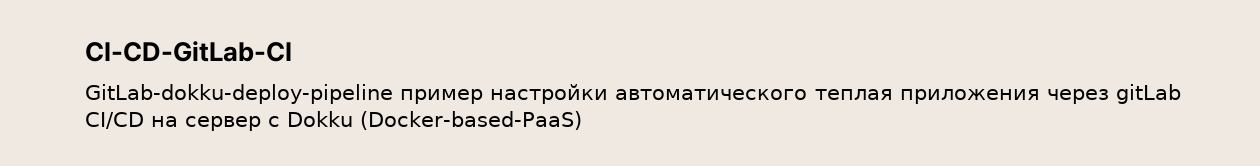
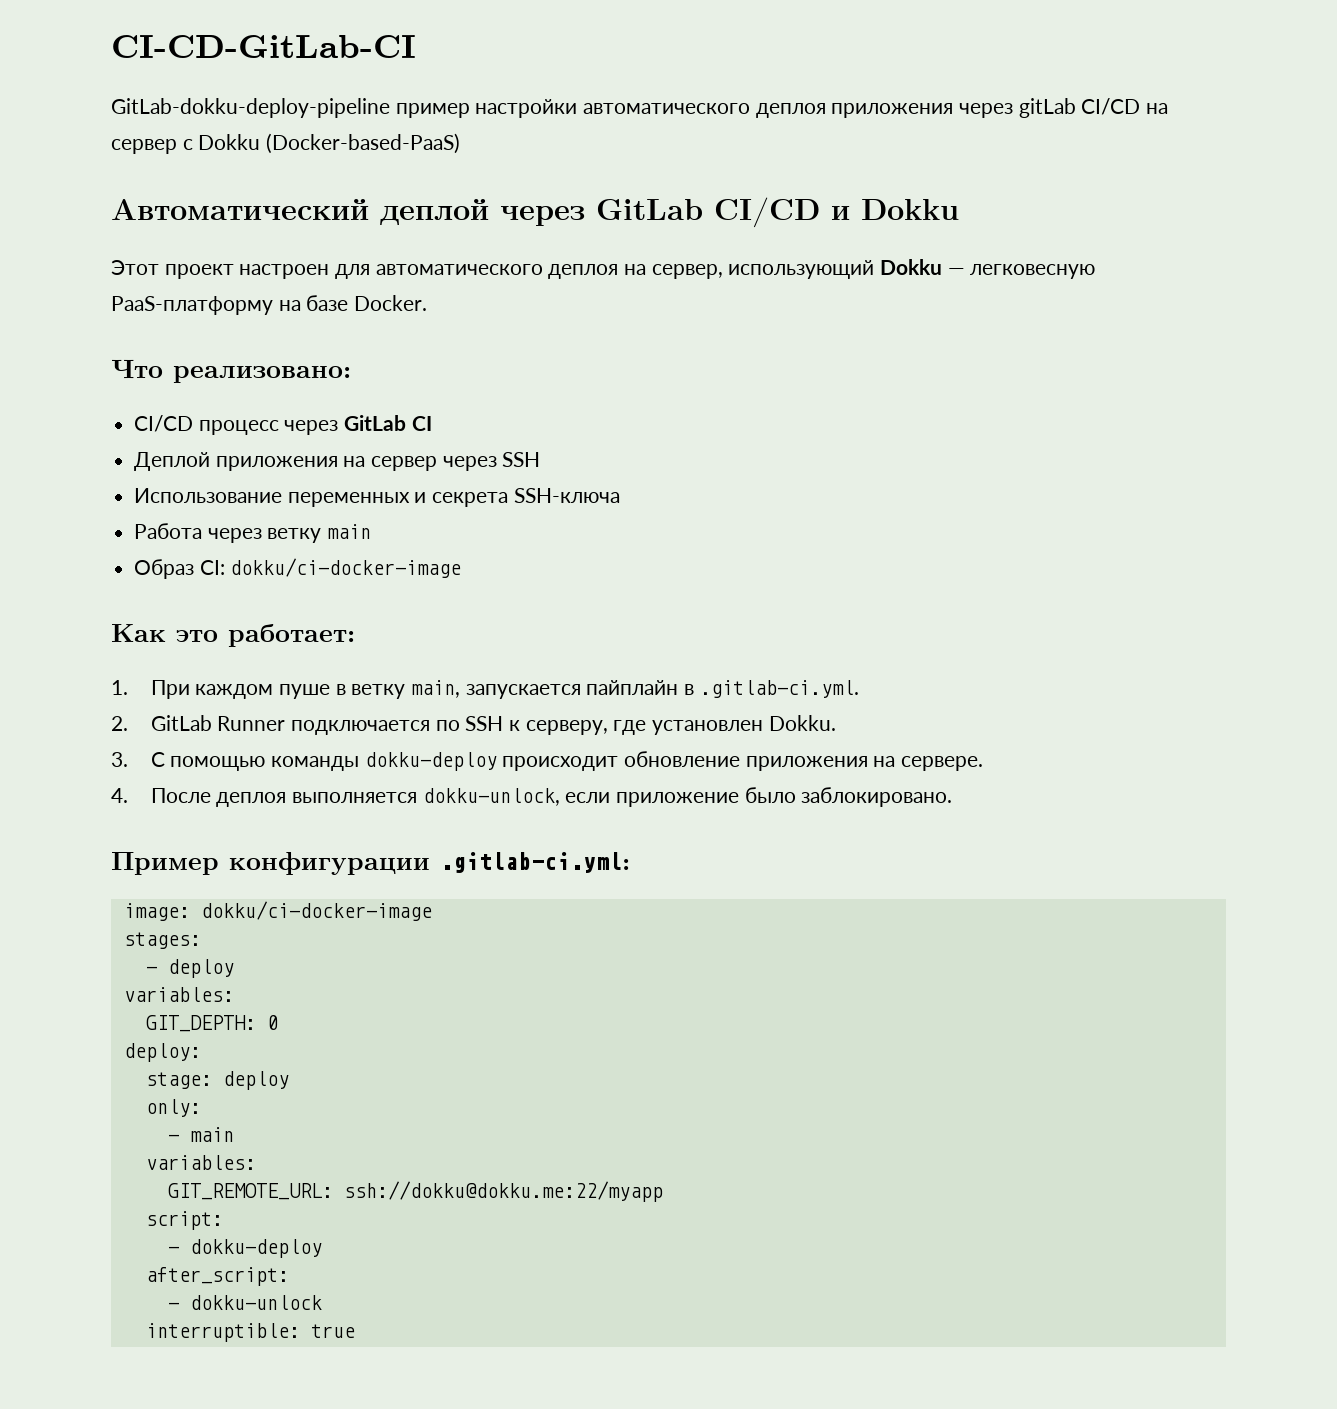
[814,89,893,100] теплая -> [755,103,826,118] деплоя
(582, 120) none -> [111,197,959,228] [111,259,1096,279] [111,295,428,315] [111,359,351,383] [134,415,432,435] [134,452,541,471] [134,488,620,507] [134,523,372,543] [134,558,462,579] [111,624,355,647] [111,680,859,699] [111,715,836,735] [111,751,983,771] [111,787,953,807] [111,852,630,875] [123,901,432,921] [123,932,201,949] [145,959,234,978] [123,987,234,1002] [145,1015,278,1032] [123,1043,201,1062] [145,1071,289,1090] [145,1099,201,1117] [167,1127,234,1142] [145,1155,256,1170] [167,1181,663,1202] [145,1211,223,1230] [167,1239,322,1258] [145,1267,289,1286] [167,1295,322,1310] [145,1323,355,1342] // Автоматический деплой через GitLab CI/CD и Dokku // Этот проект настроен для автоматического деплоя на сервер, использующий Dokku — легковесную PaaS-платформу на базе Docker. // Что реализовано: // CI/CD процесс через GitLab CI // Деплой приложения на сервер через SSH // Использование переменных и секрета SSH-ключа // Работа через ветку main // Образ CI: dokku/ci-docker-image // Как это работает: // 1. При каждом пуше в ветку main, запускается пайплайн в .gitlab-ci.yml. // 2. GitLab Runner подключается по SSH к серверу, где установлен Dokku. // 3. С помощью команды dokku-deploy происходит обновление приложения на сервере. // 4. После деплоя выполняется dokku-unlock, если приложение было заблокировано. // Пример конфигурации .gitlab-ci.yml: // image: dokku/ci-docker-image // stages: // - deploy // variables: // GIT_DEPTH: 0 // deploy: // stage: deploy // only: // - main // variables: // GIT_REMOTE_URL: ssh://dokku@dokku.me:22/myapp // script: // - dokku-deploy // after_script: // - dokku-unlock // interruptible: true

